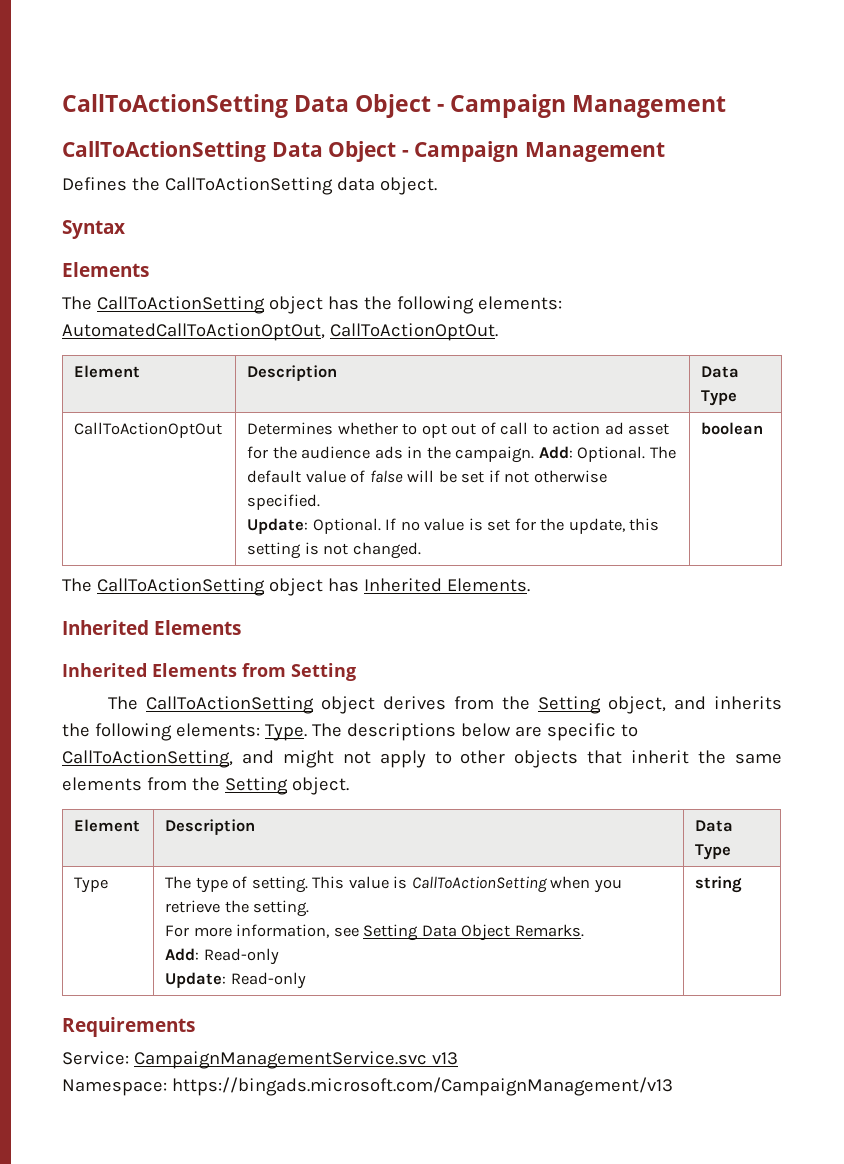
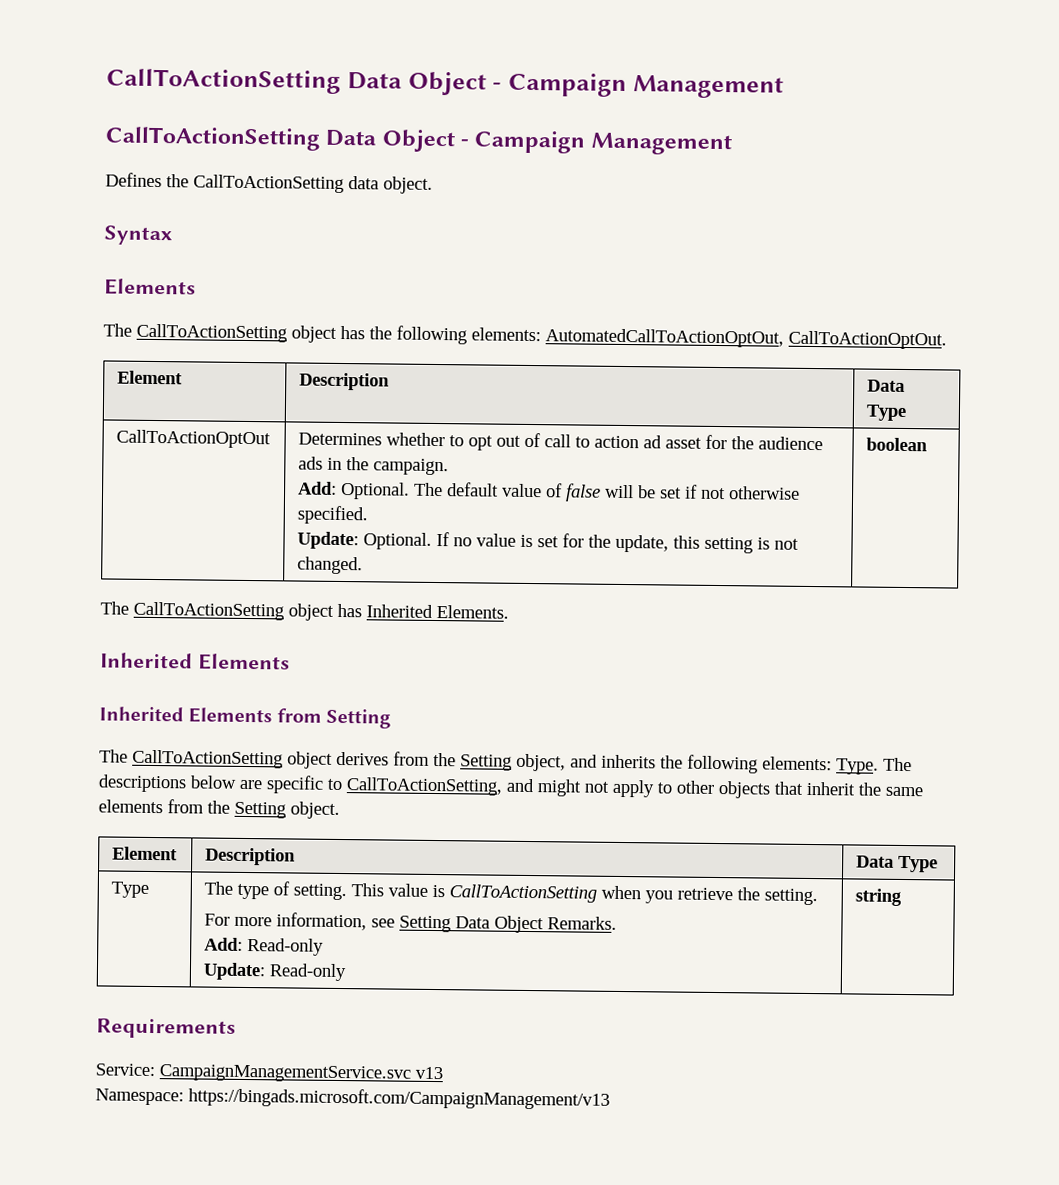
(535, 454) none -> (450, 467) //

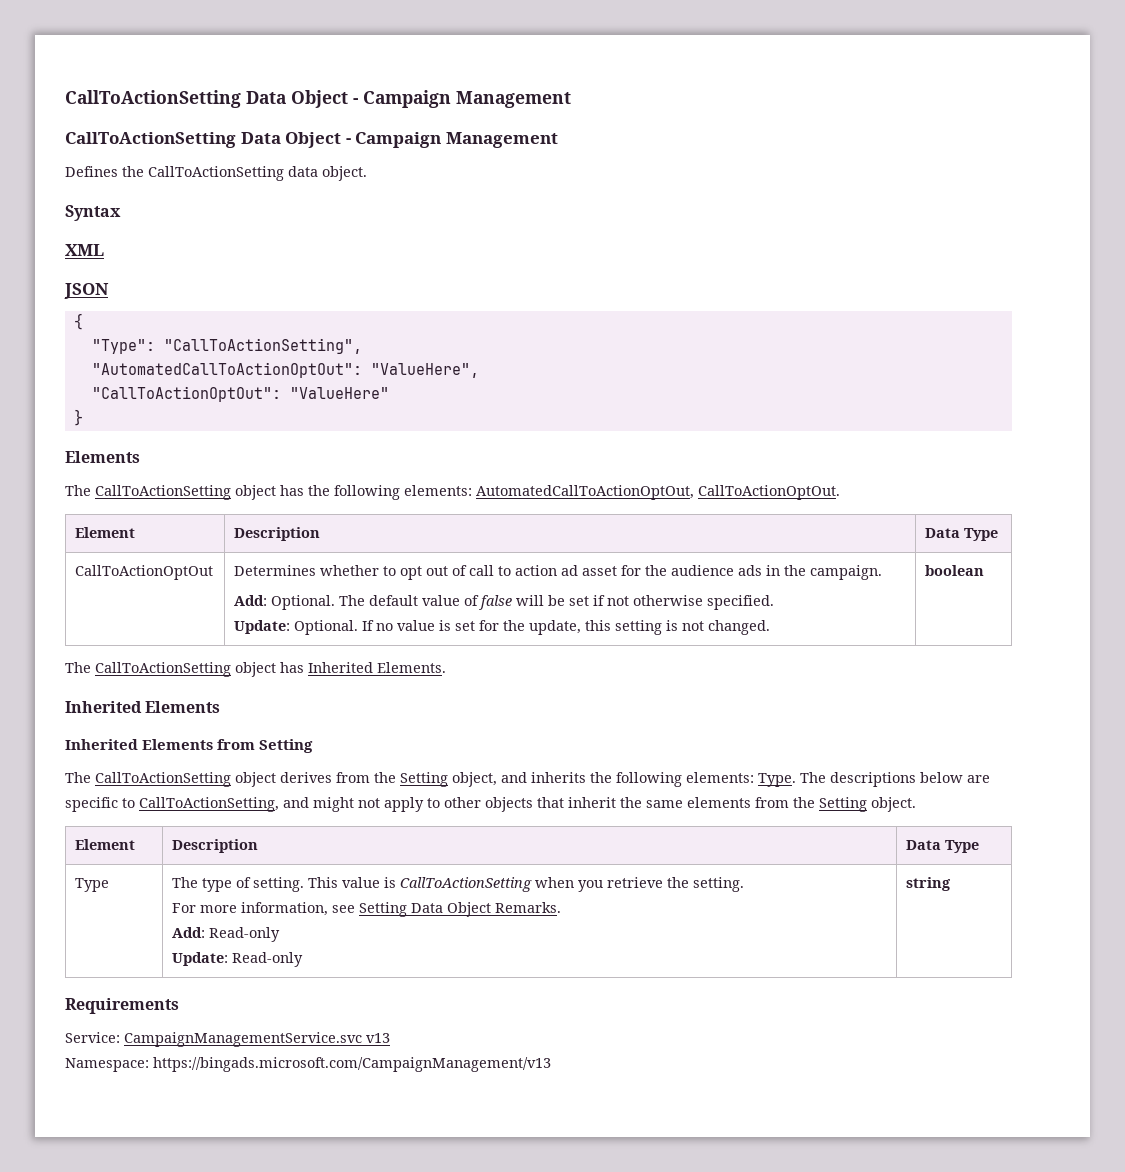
(173, 235) none -> [65,244,104,256] [64,283,109,299] [73,313,83,330] [91,338,362,354] [91,362,479,378] [91,386,389,402] [73,409,83,426] // XML // JSON // { // "Type": "CallToActionSetting", // "AutomatedCallToActionOptOut": "ValueHere", // "CallToActionOptOut": "ValueHere" // }

